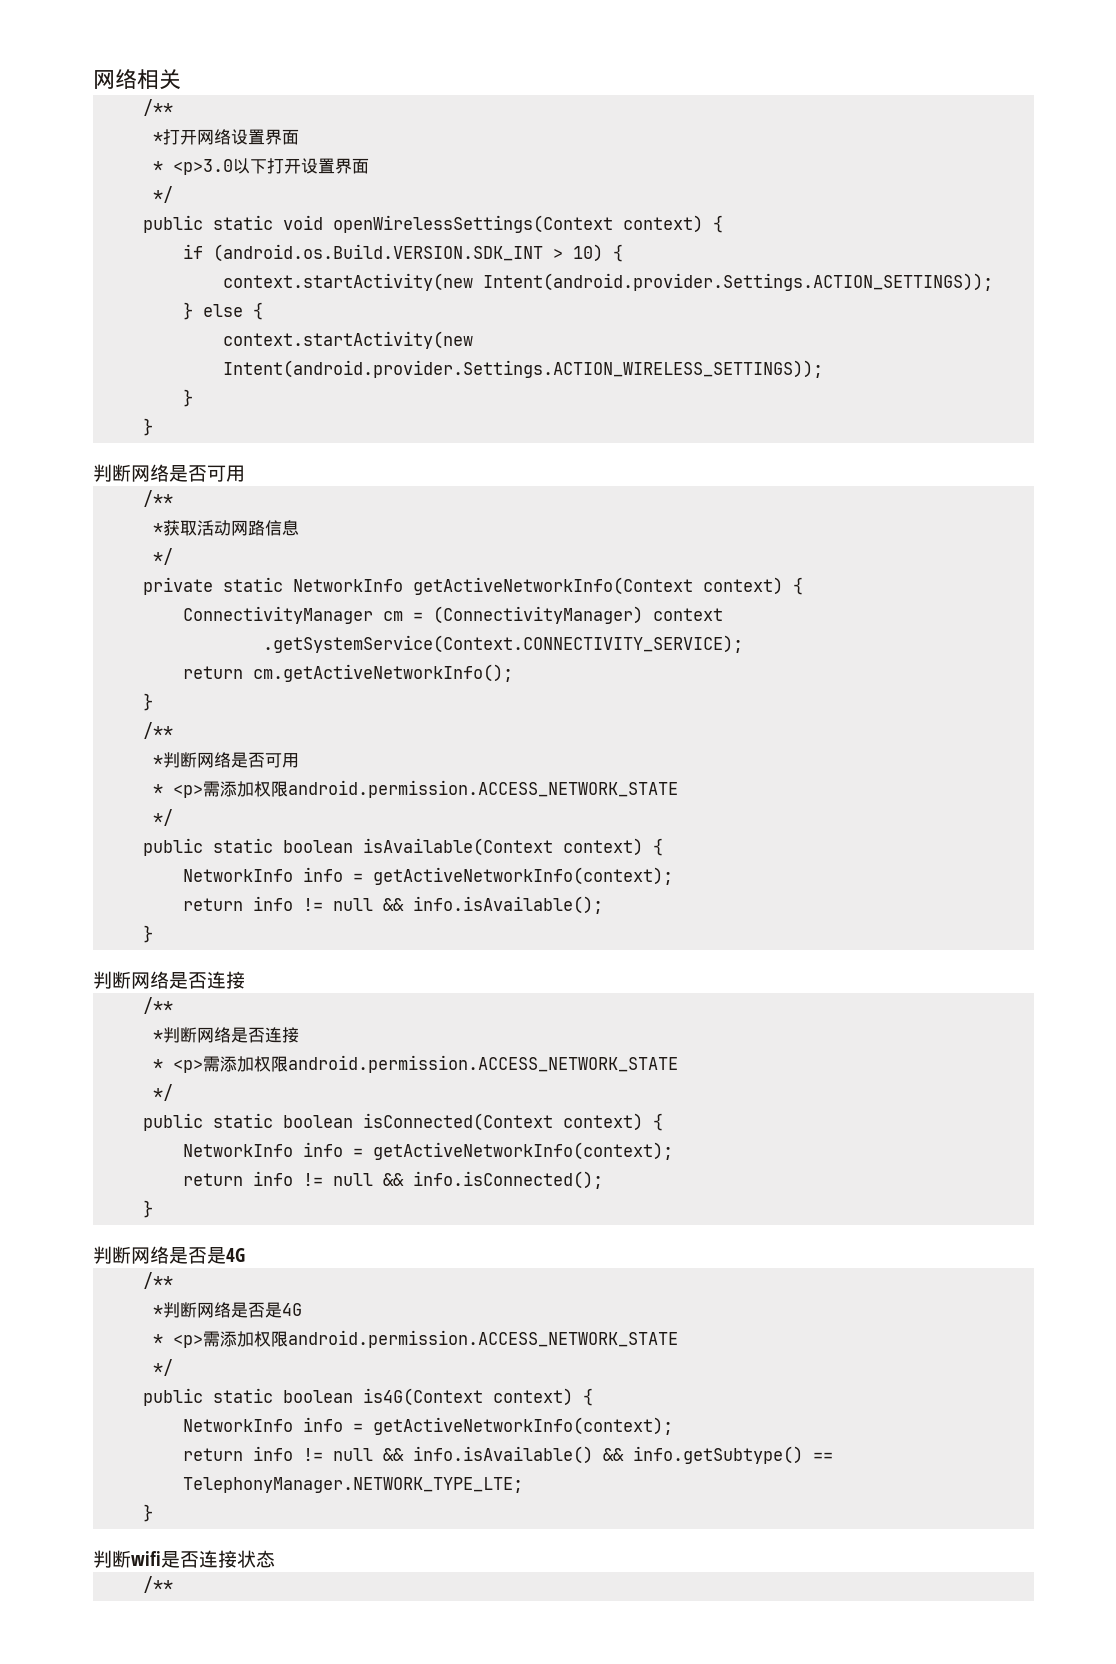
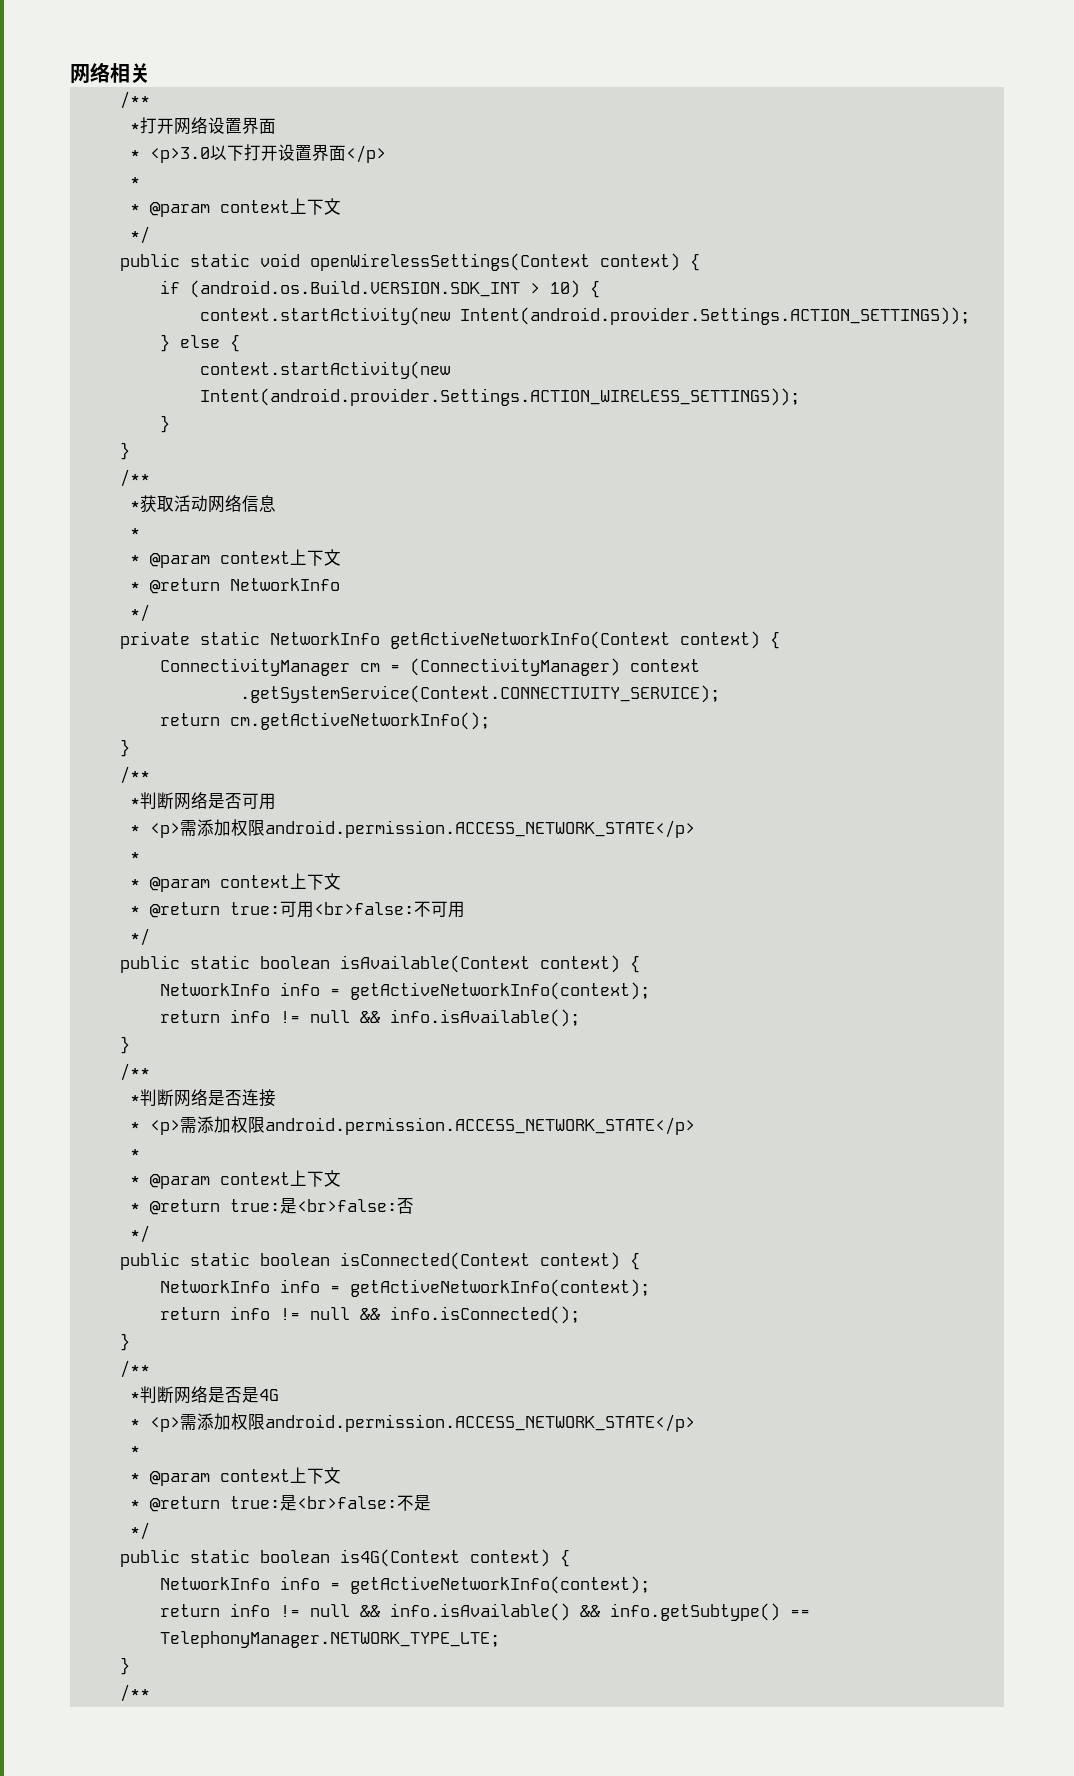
(370, 166) none -> [345,145,386,163] [129,177,140,186] [129,198,341,217] </p> // * // * @param context上下文
[93,464,245,482] // 判断网络是否可用 -> (130, 451) none
[248,520,266,536] 路 -> [224,495,242,512] 络
(300, 528) none -> [129,528,140,537] [129,549,341,568] [129,578,340,594] // * // * @param context上下文 // * @return NetworkInfo
[288,780,679,798] android.permission.ACCESS_NETWORK_STATE -> [264,820,695,838] [129,852,140,861] [129,873,341,892] [129,901,465,918] android.permission.ACCESS_NETWORK_STATE</p> // * // * @param context上下文 // * @return true:可用<br>false:不可用
[93,971,245,989] // 判断网络是否连接 -> (130, 1045) none
[288,1055,679,1073] android.permission.ACCESS_NETWORK_STATE -> [264,1117,695,1135] [129,1149,140,1158] [129,1170,341,1189] [129,1198,414,1215] android.permission.ACCESS_NETWORK_STATE</p> // * // * @param context上下文 // * @return true:是<br>false:否
[93,1246,245,1264] // 判断网络是否是4G -> (130, 1342) none
[288,1330,679,1348] android.permission.ACCESS_NETWORK_STATE -> [264,1414,695,1432] [129,1446,140,1455] [129,1467,341,1486] [129,1495,431,1512] android.permission.ACCESS_NETWORK_STATE</p> // * // * @param context上下文 // * @return true:是<br>false:不是
[93,1550,275,1568] // 判断wifi是否连接状态 -> (130, 1666) none

